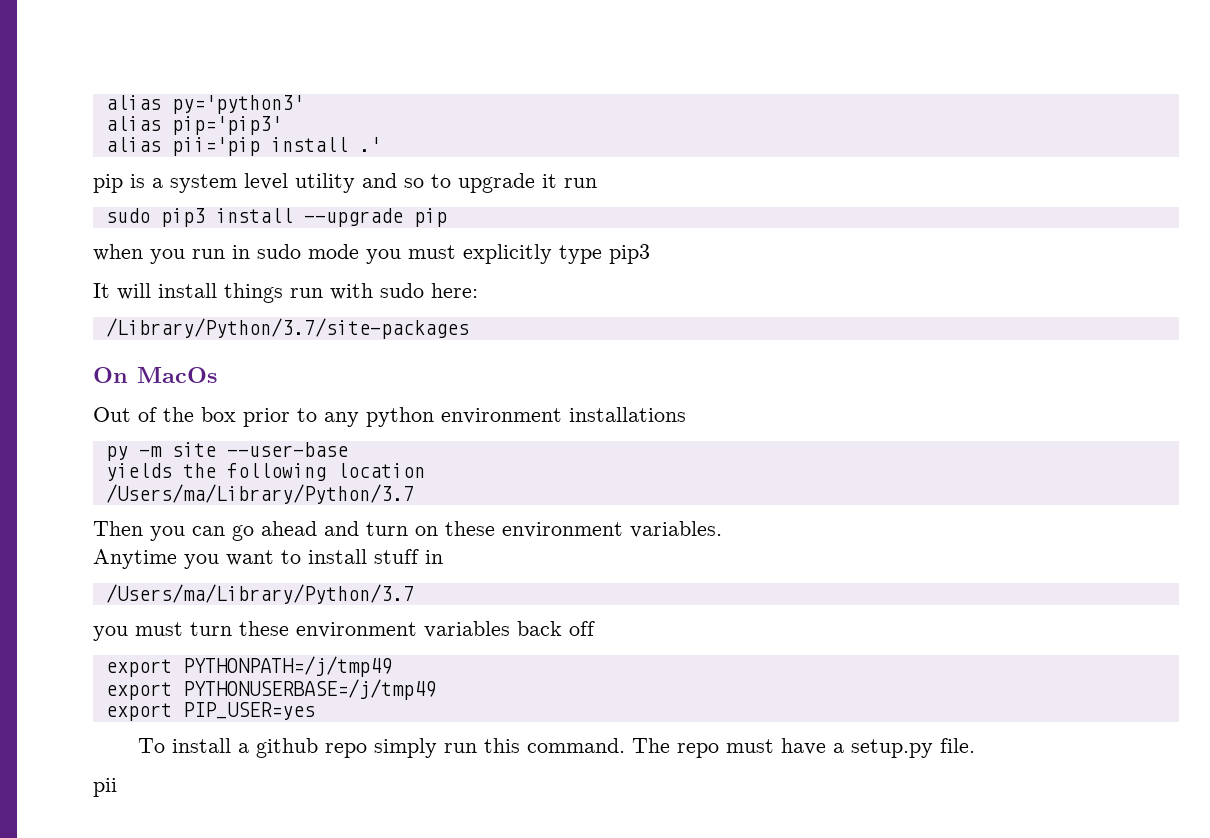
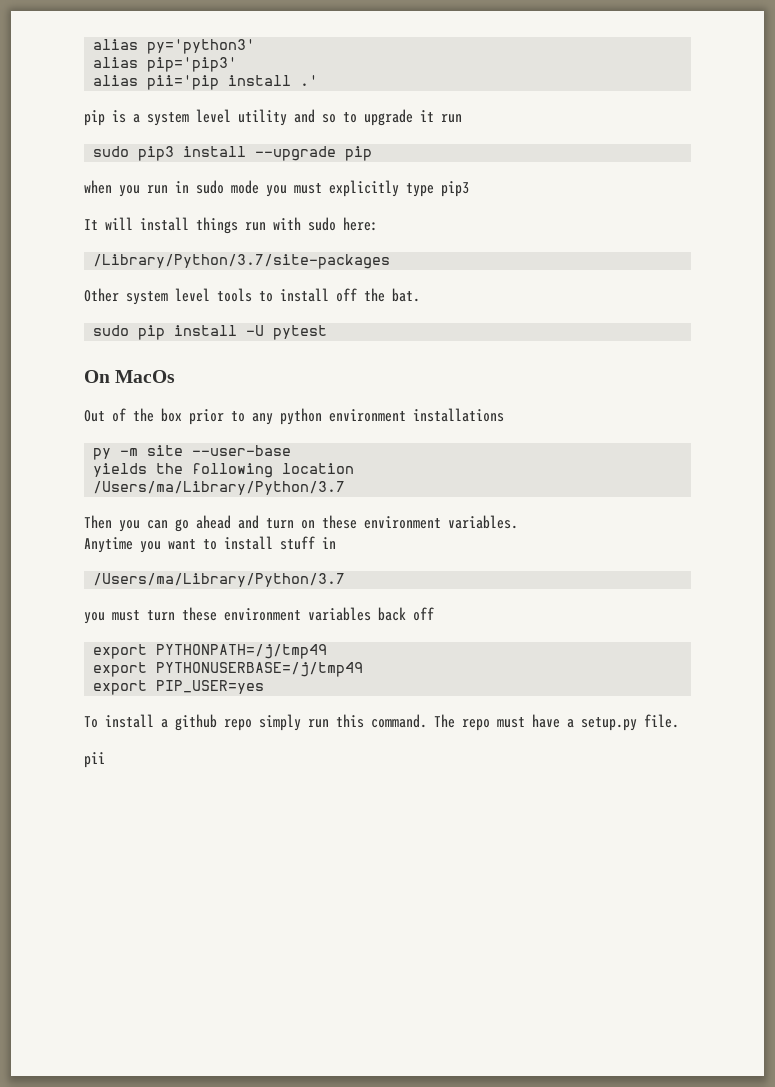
(469, 328) none -> [84,288,420,305] [93,325,328,340] // Other system level tools to install off the bat. // sudo pip install -U pytest

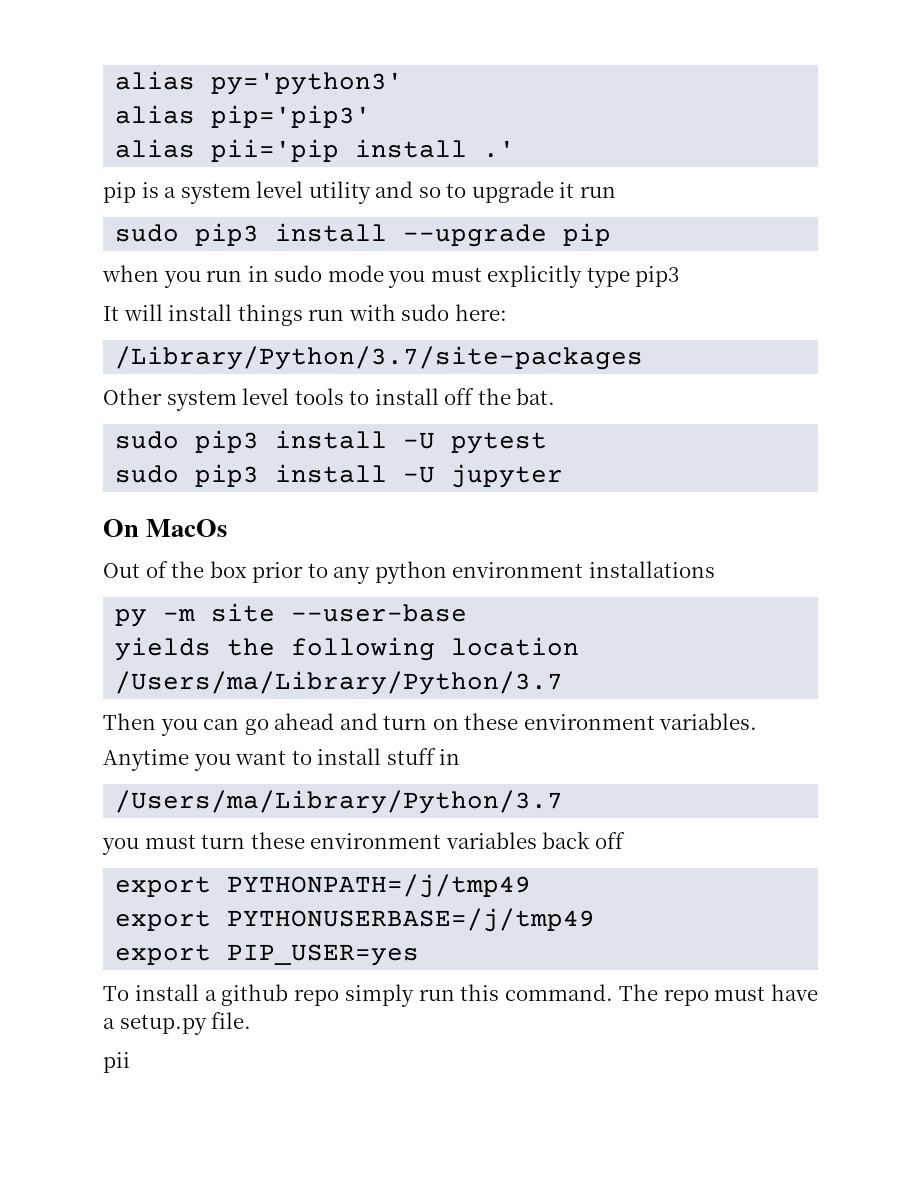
[138,325,166,340] pip -> [195,430,260,453] pip3
(328, 332) none -> [115,464,564,488] // sudo pip3 install -U jupyter

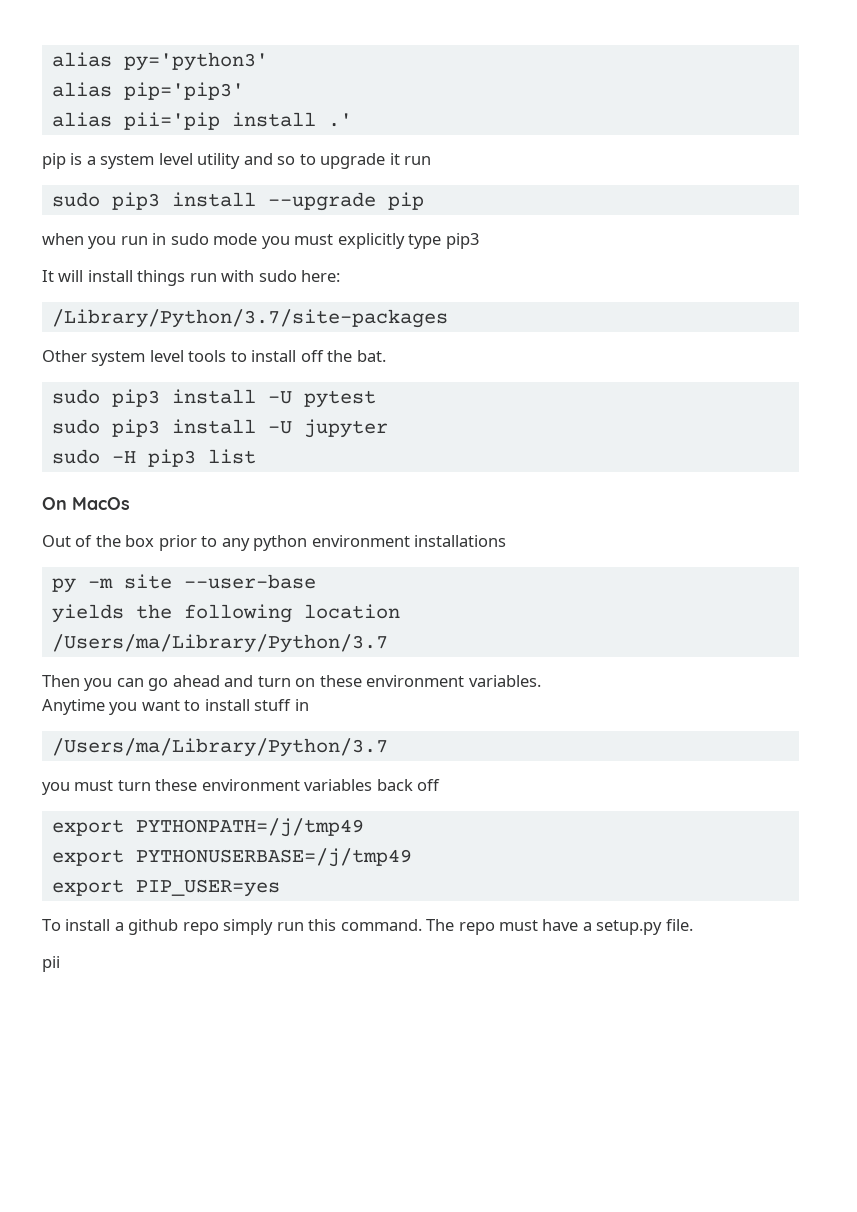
(564, 476) none -> [51,449,256,467] // sudo -H pip3 list

